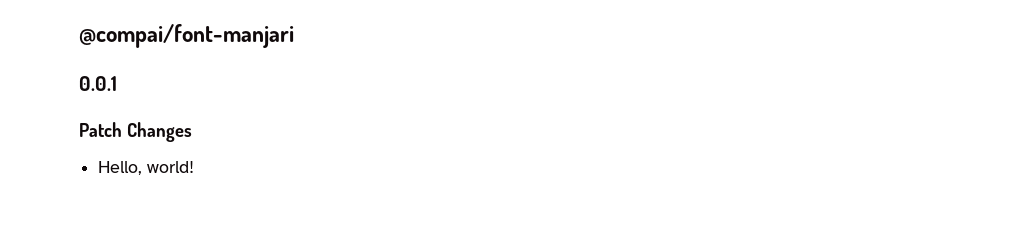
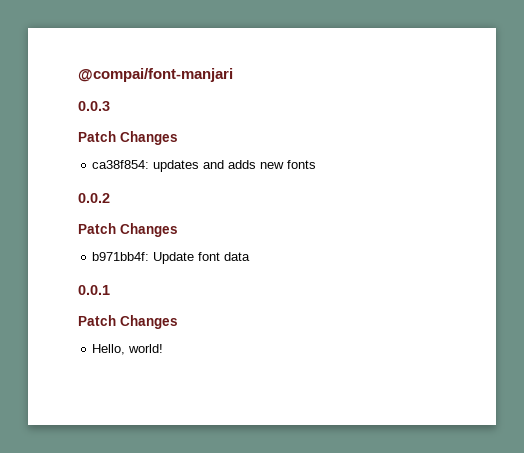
(294, 36) none -> [78,101,110,111] [78,131,178,145] [92,160,317,172] [78,193,110,203] [78,223,178,237] [92,252,251,264] // 0.0.3 // Patch Changes // ca38f854: updates and adds new fonts // 0.0.2 // Patch Changes // b971bb4f: Update font data

